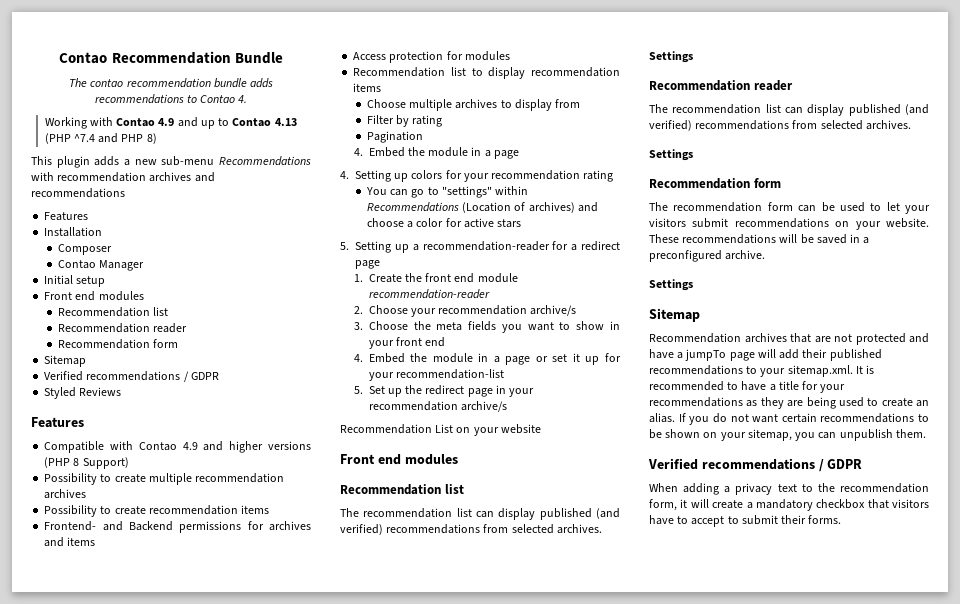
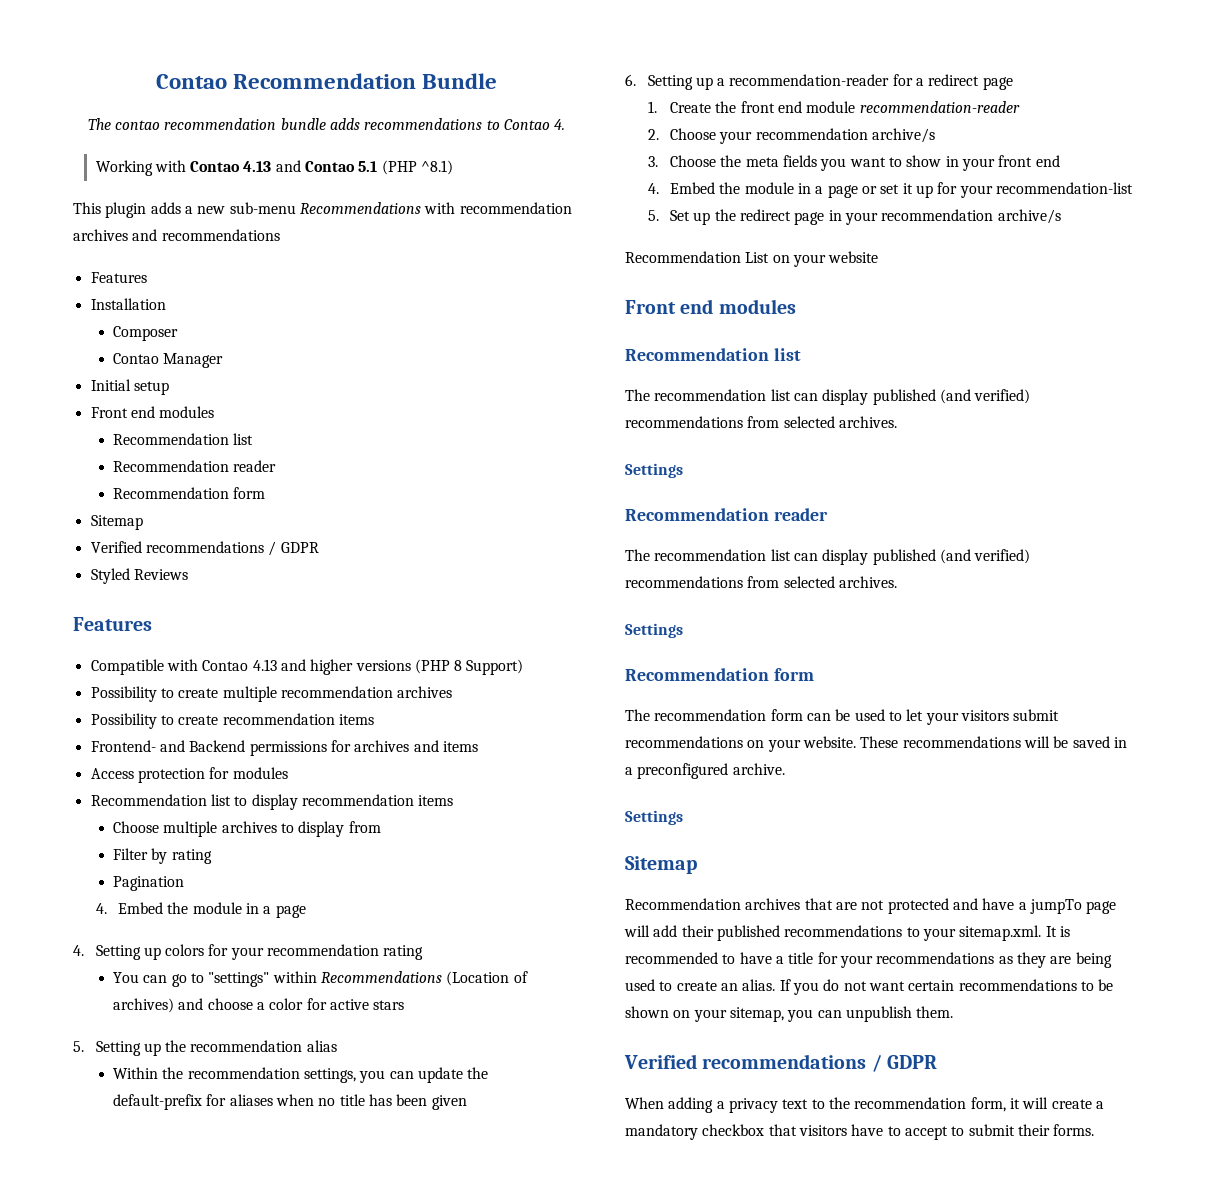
[158,117,297,129] [44,133,157,144] 4.9 and up to Contao 4.13 (PHP ^7.4 and PHP 8) -> [243,160,454,175] 4.13 and Contao 5.1 (PHP ^8.1)
[182,442,198,450] 4.9 -> [252,659,277,671] 4.13
(409, 248) none -> [165,1040,337,1052] [113,1067,489,1083] [113,1094,467,1110] [625,74,713,90] the recommendation alias // Within the recommendation settings, you can update the default-prefix for aliases when no title has been given // 6. Setting up

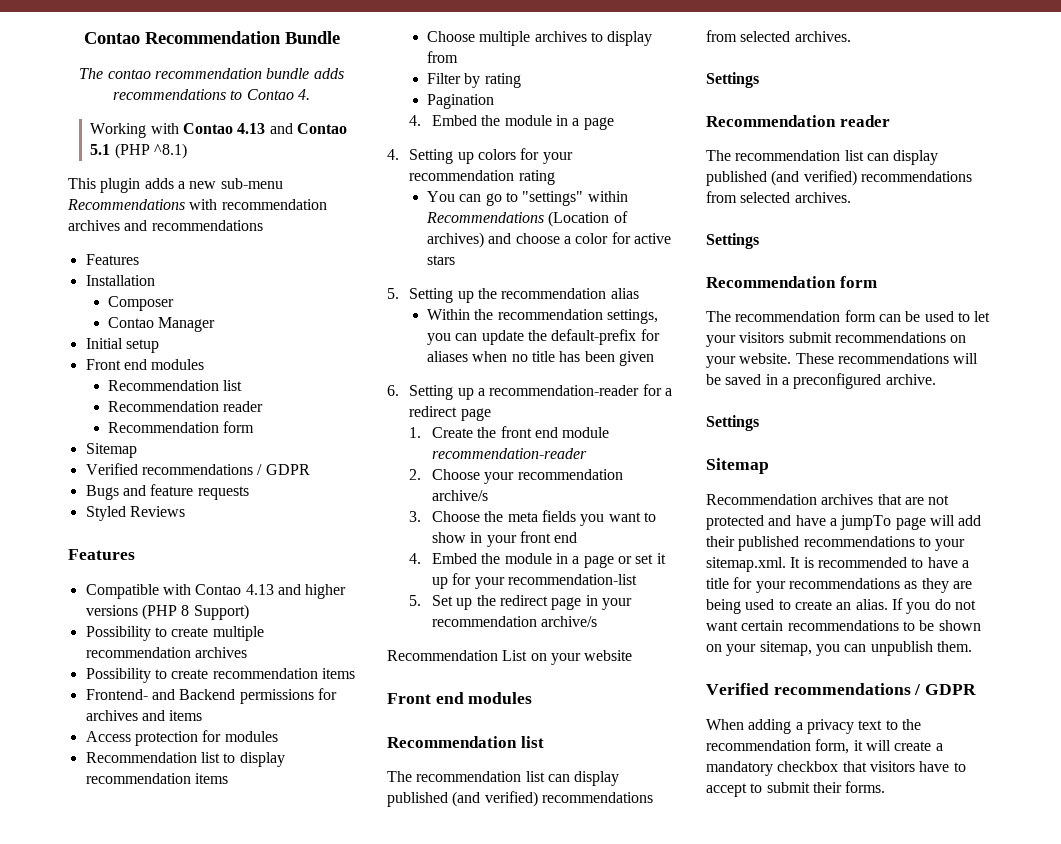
(319, 547) none -> [85,484,249,500] // Bugs and feature requests

